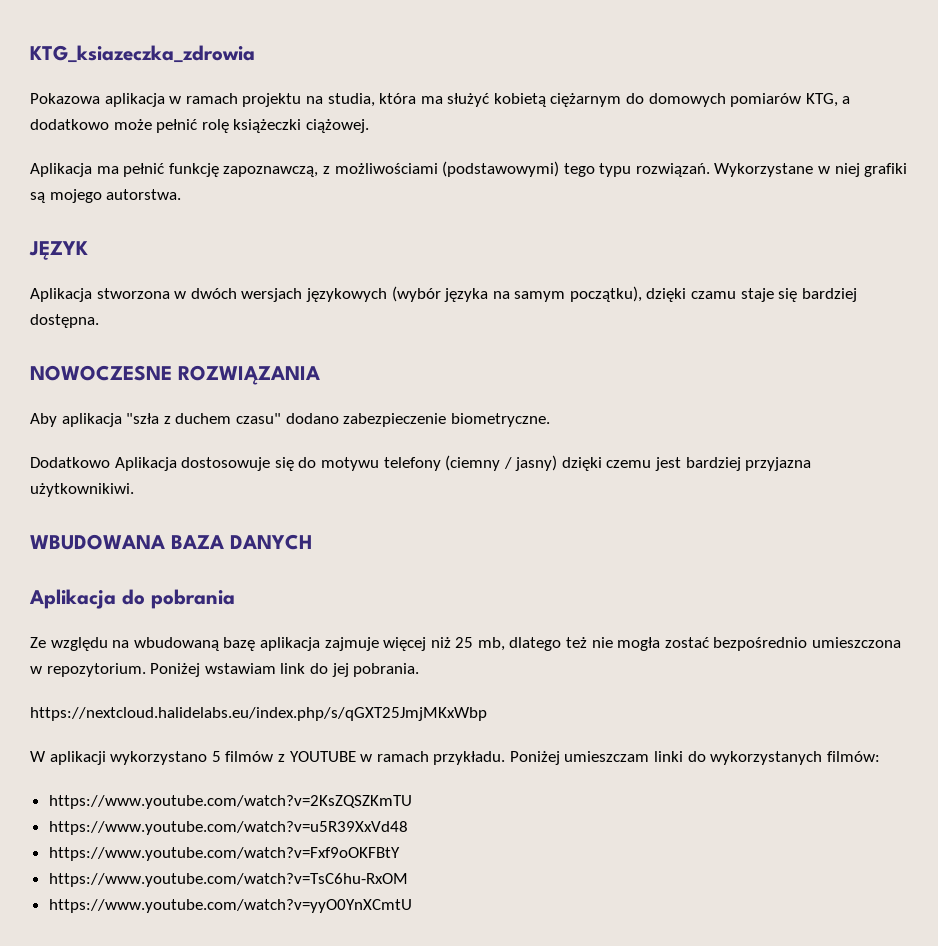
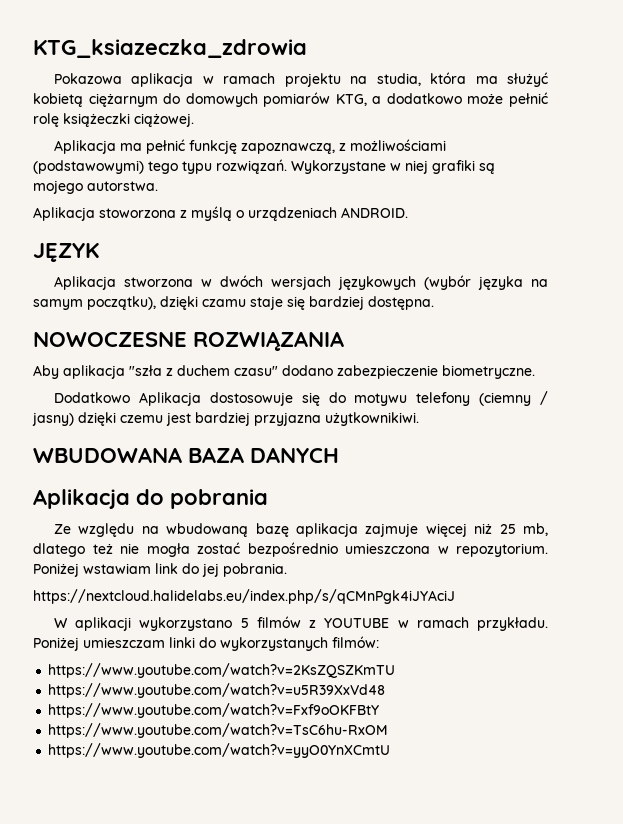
(182, 194) none -> [33,206,408,221] // Aplikacja stoworzona z myślą o urządzeniach ANDROID.
[30,707,487,721] https://nextcloud.halidelabs.eu/index.php/s/qGXT25JmjMKxWbp -> [33,589,455,604] https://nextcloud.halidelabs.eu/index.php/s/qCMnPgk4iJYAciJ

